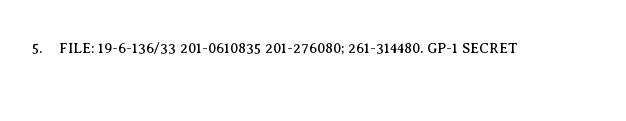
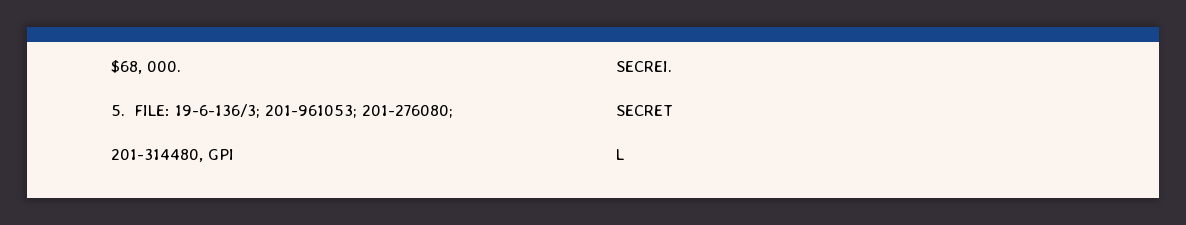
[32,42,459,55] 5. FILE: 19-6-136/33 201-0610835 201-276080; 261-314480. GP-1 -> [111,60,181,74] [111,104,453,118] [111,149,234,162] [616,61,672,72] $68, 000. // 5. FILE: 19-6-136/3; 201-961053; 201-276080; // 201-314480, GPI // SECREI. //
(519, 48) none -> [616,149,624,160] // L

